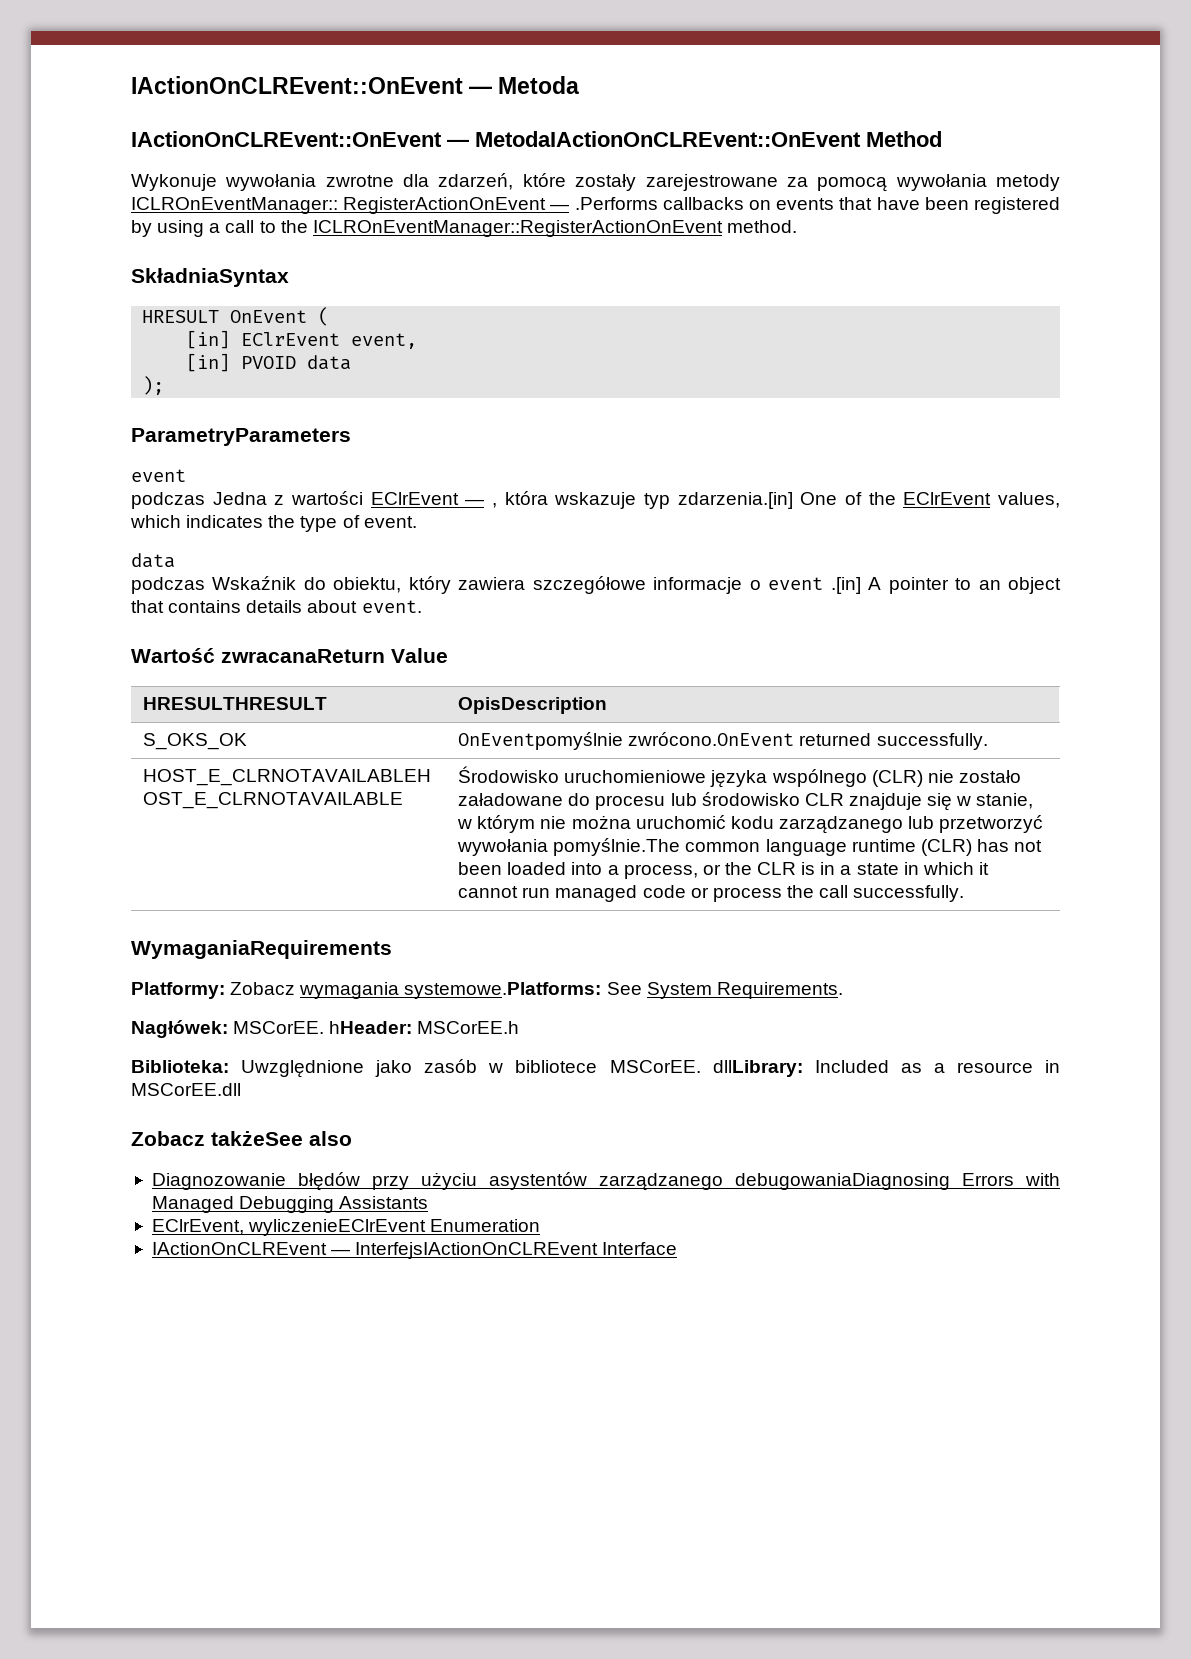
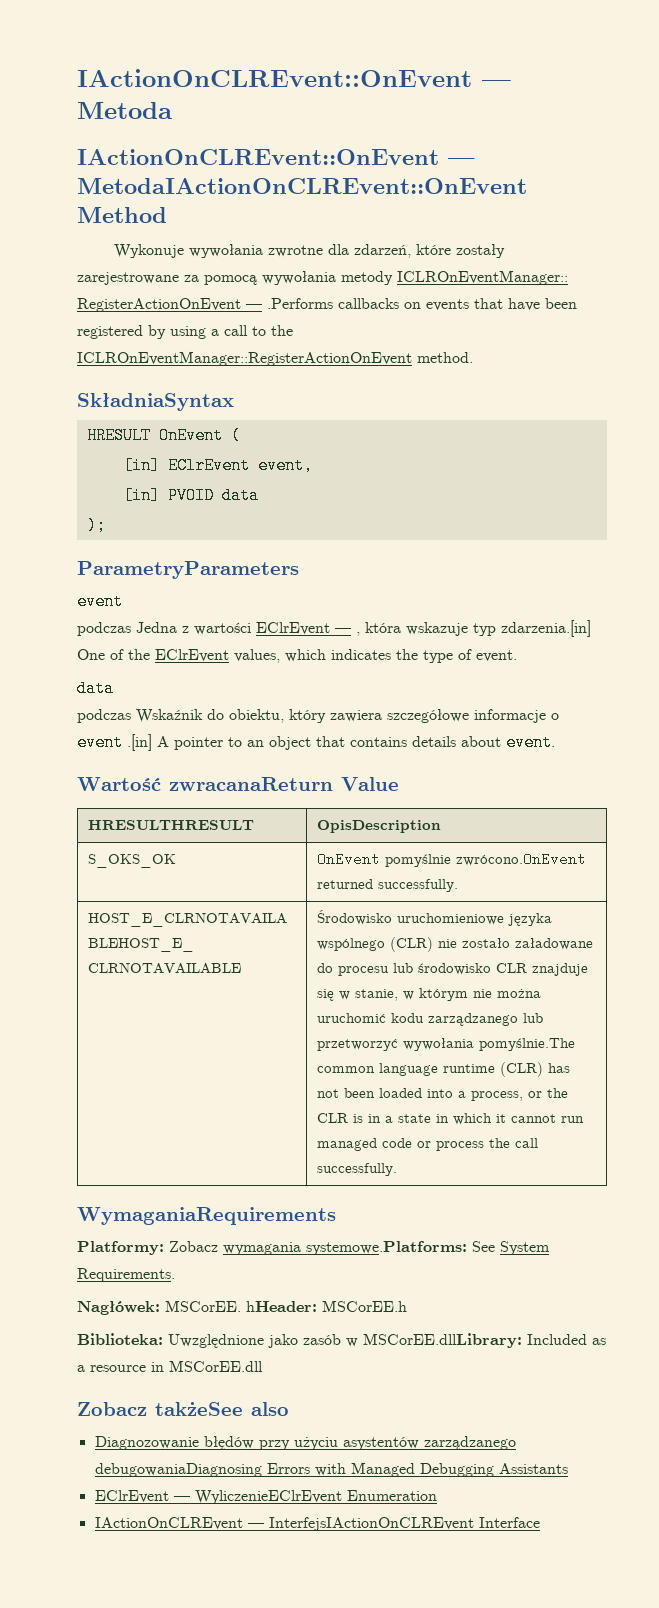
[458,732,624,750] OnEventpomyślnie -> [316,852,451,867] OnEvent pomyślnie
[515,1060,803,1077] bibliotece MSCorEE. dllLibrary: -> [363,1333,522,1348] MSCorEE.dllLibrary:
[151,1219,427,1236] EClrEvent, wyliczenieEClrEvent -> [94,1490,342,1504] EClrEvent — WyliczenieEClrEvent

